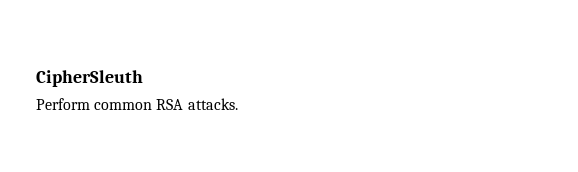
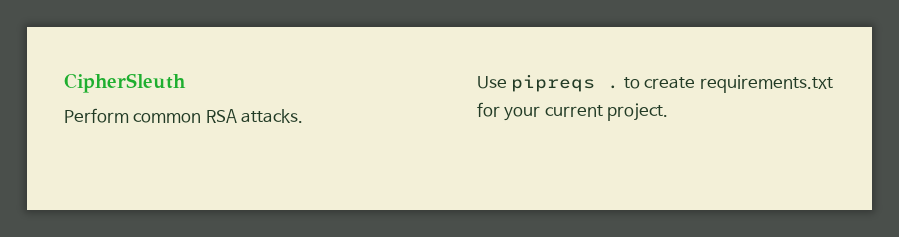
(238, 104) none -> [477,74,833,93] [477,102,669,121] // Use pipreqs . to create requirements.txt for your current project.

